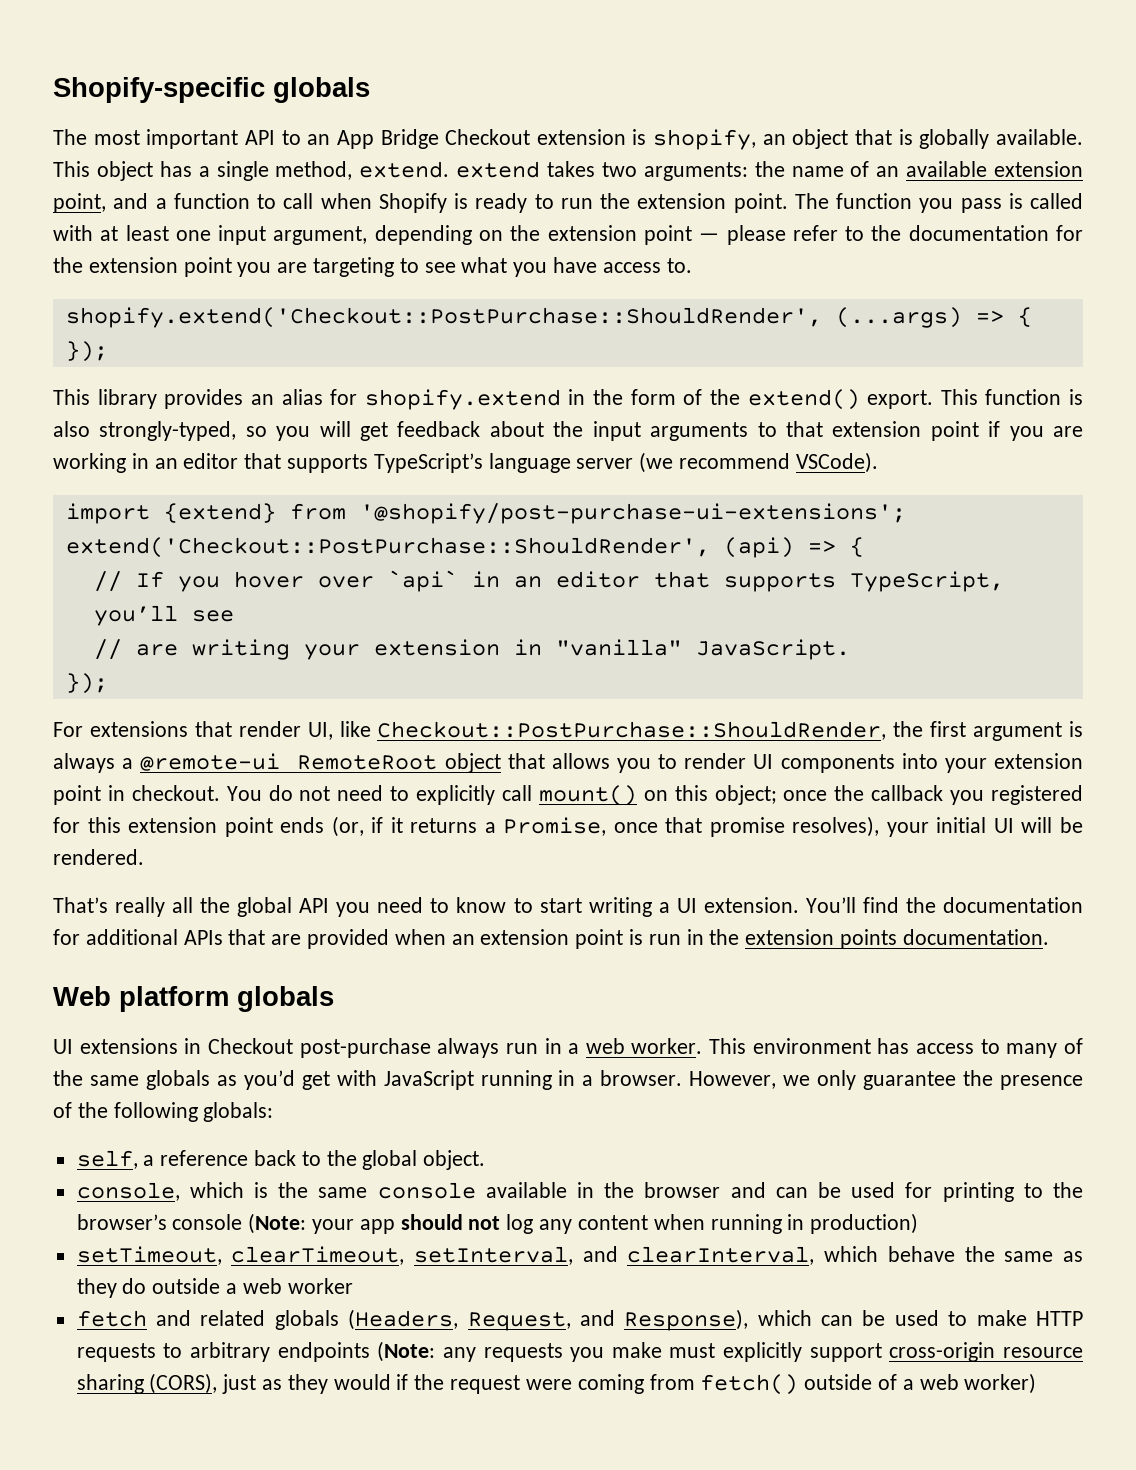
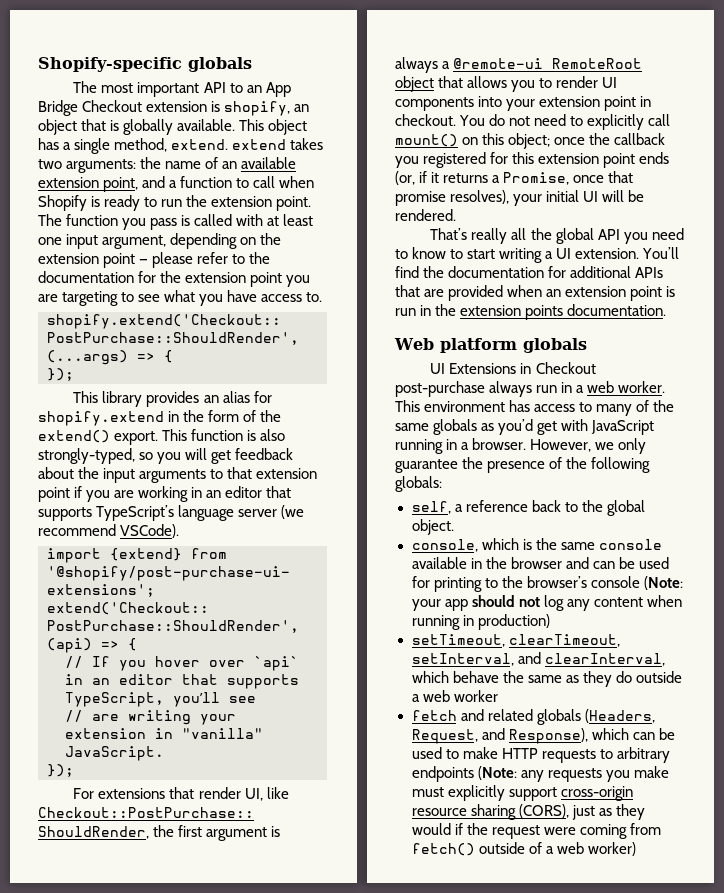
[79,1038,178,1054] extensions -> [449,363,517,374] Extensions

